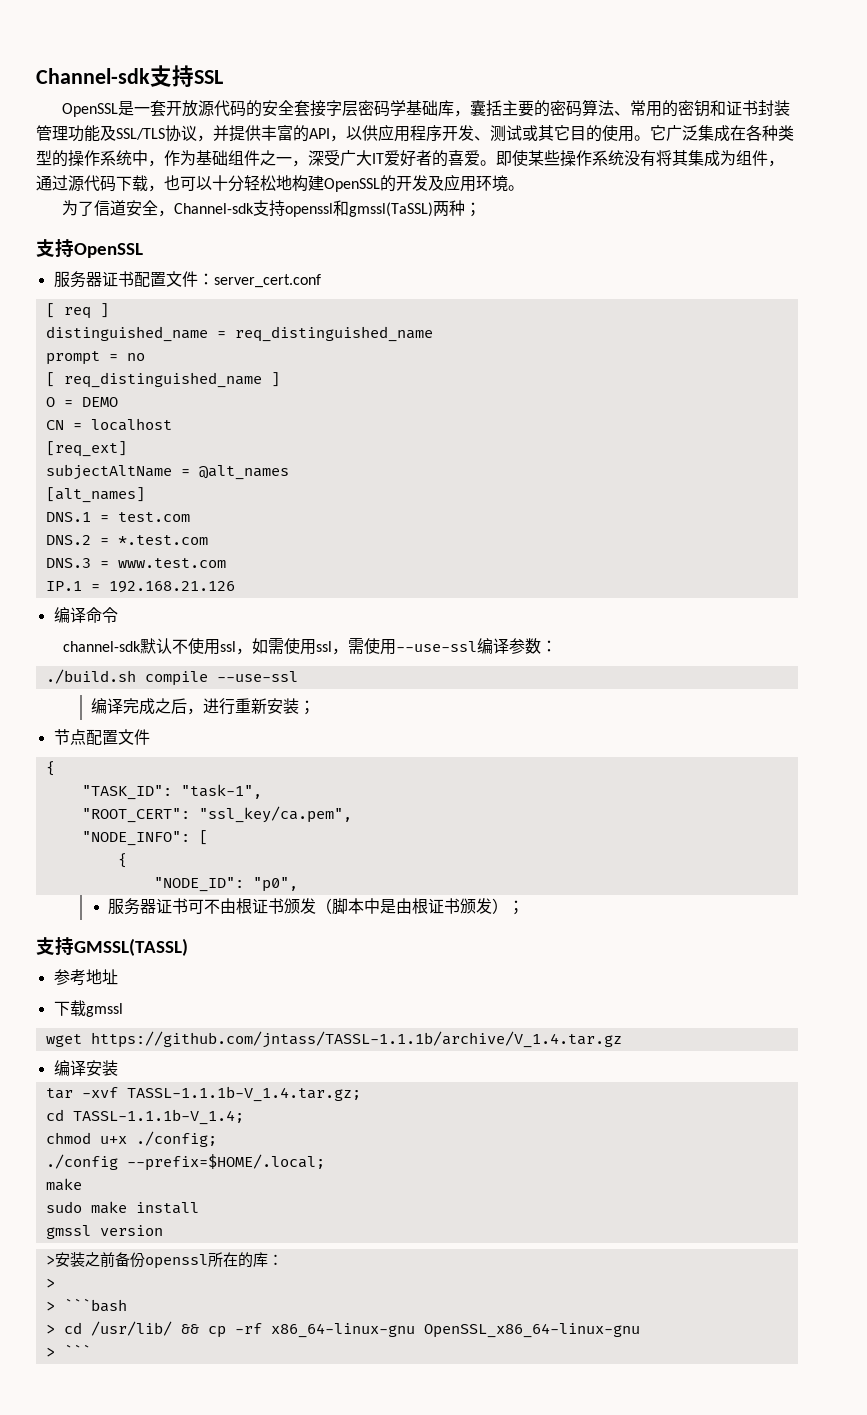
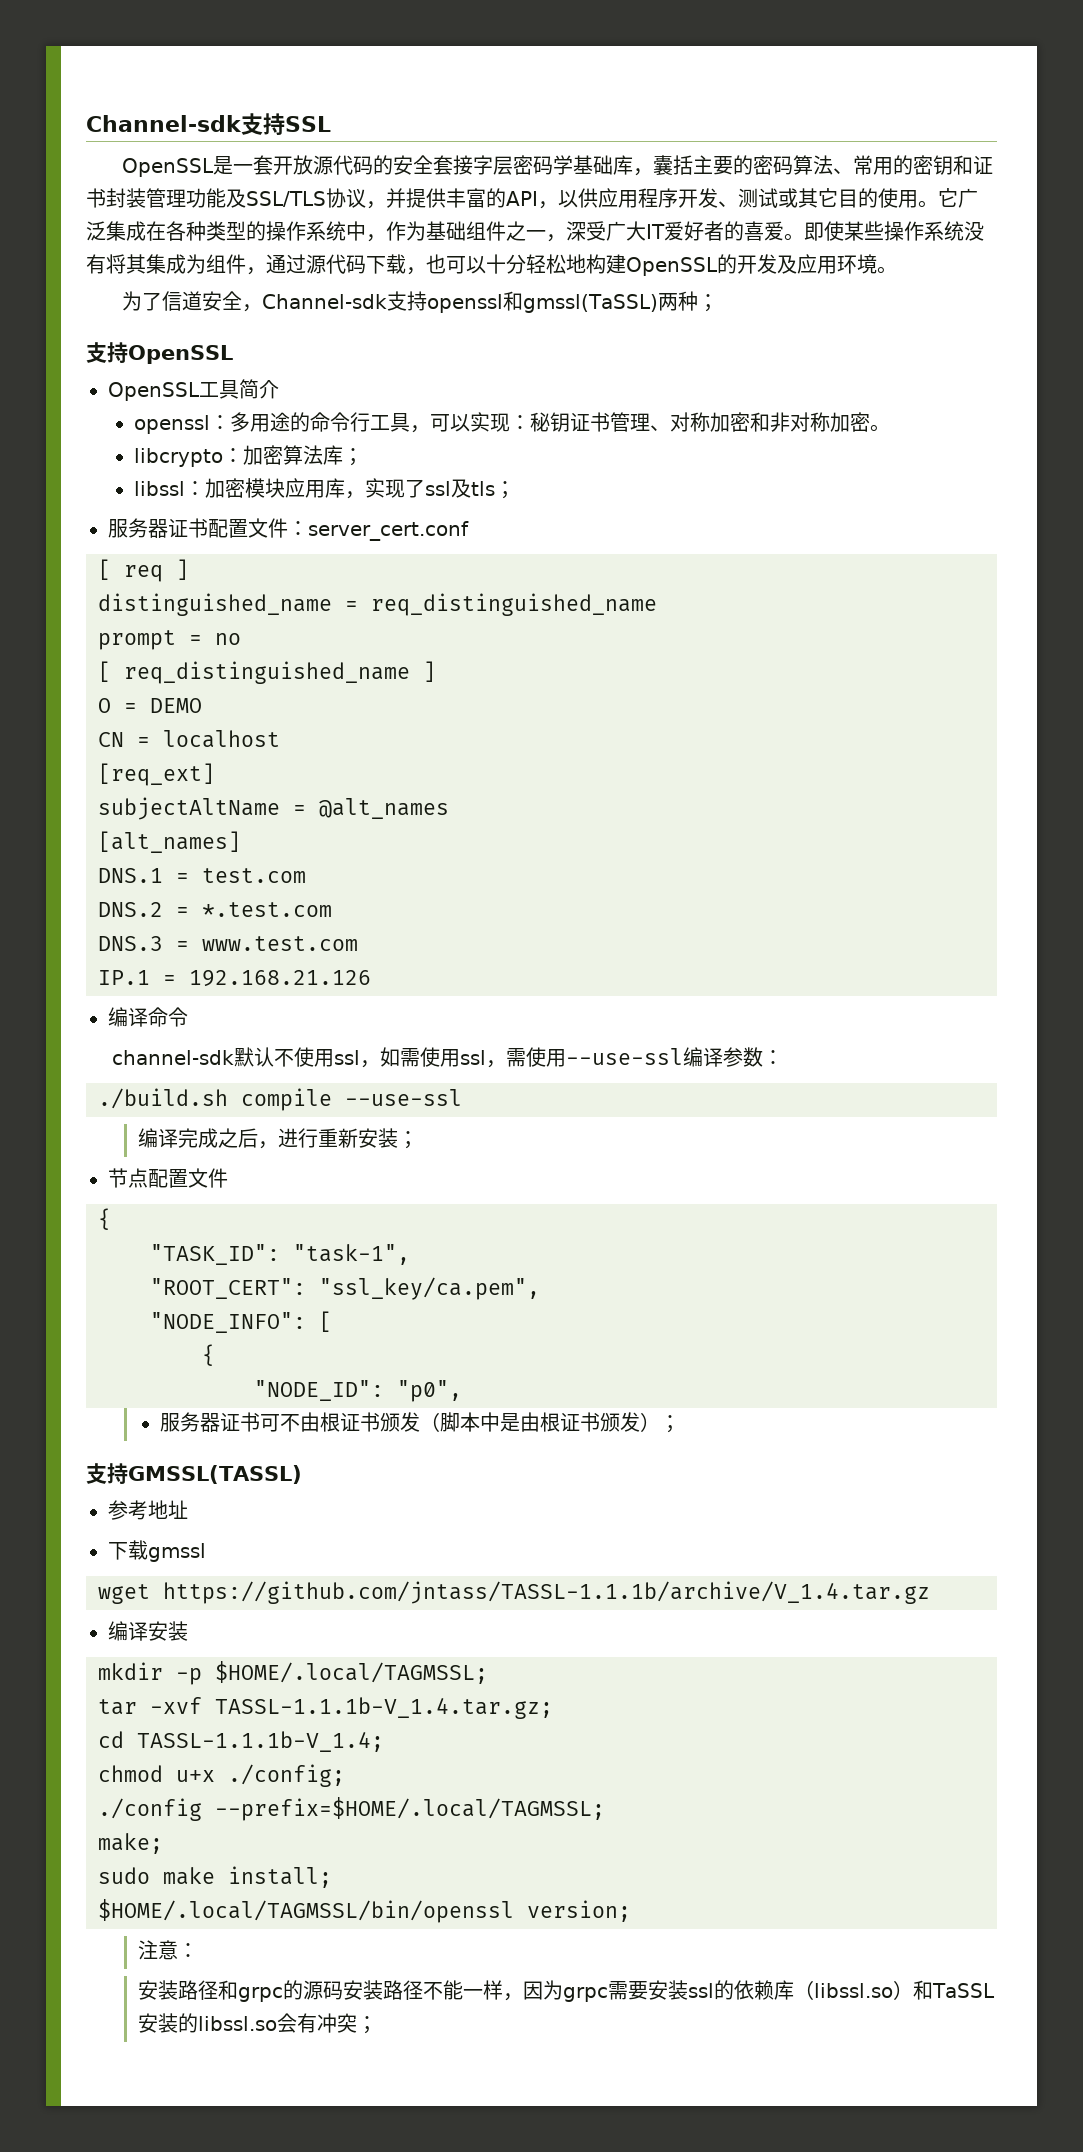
(143, 250) none -> [108,379,279,401] [134,412,891,434] [134,445,364,467] [134,478,516,499] // OpenSSL工具简介 // openssl：多用途的命令行工具，可以实现：秘钥证书管理、对称加密和非对称加密。 // libcrypto：加密算法库； // libssl：加密模块应用库，实现了ssl及tls；
(118, 1068) none -> [98,1661,488,1685] // mkdir -p $HOME/.local/TAGMSSL;
[126,1154,325,1171] [45,1178,82,1191] --prefix=$HOME/.local; // make -> [215,1797,605,1821] [98,1833,163,1854] --prefix=$HOME/.local/TAGMSSL; // make;
[135,1202,199,1214] [45,1225,163,1239] [45,1252,283,1269] [45,1278,55,1288] [45,1298,127,1312] [45,1321,640,1338] [45,1344,91,1357] install // gmssl version // >安装之前备份openssl所在的库： // > // > ```bash // > cd /usr/lib/ && cp -rf x86_64-linux-gnu OpenSSL_x86_64-linux-gnu // > ``` -> [228,1866,332,1888] [98,1899,631,1923] [138,1940,199,1960] [138,1980,996,2002] [138,2013,378,2034] install; // $HOME/.local/TAGMSSL/bin/openssl version; // 注意： // 安装路径和grpc的源码安装路径不能一样，因为grpc需要安装ssl的依赖库（libssl.so）和TaSSL安装的libssl.so会有冲突；

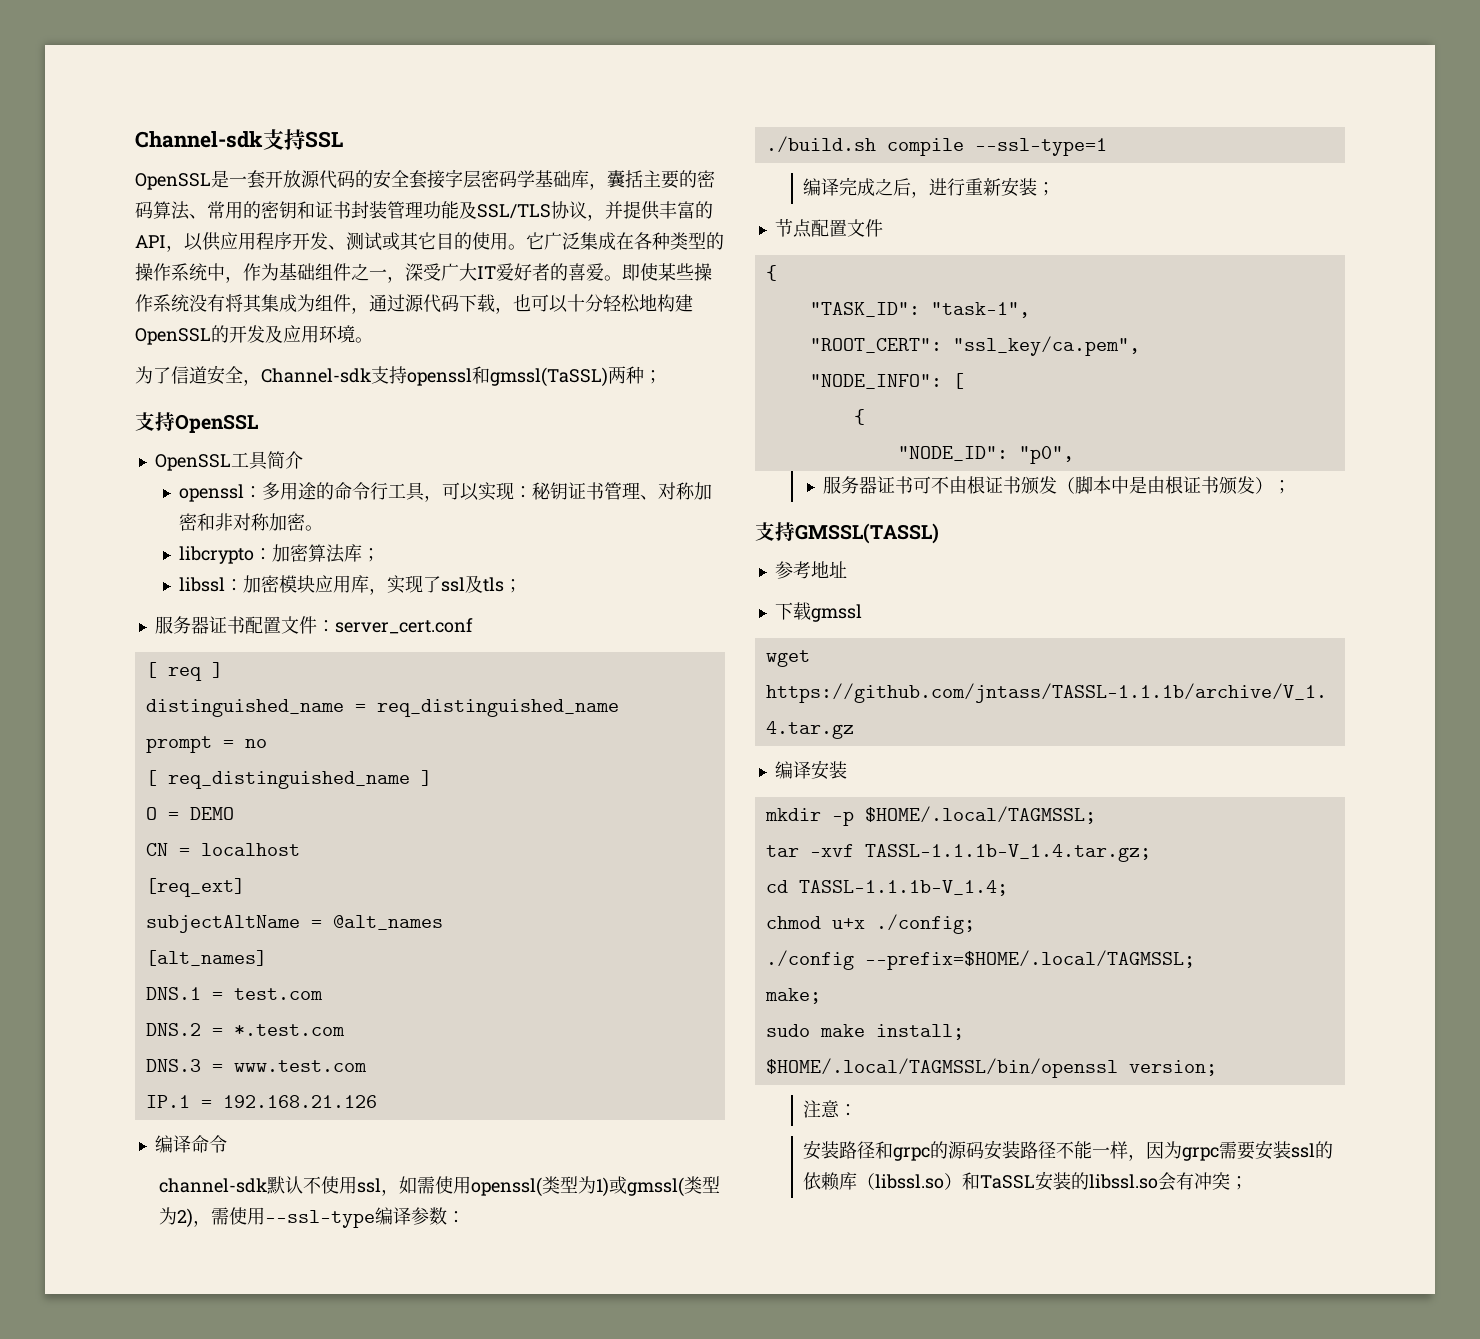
[460,1050,487,1065] ssl -> [471,1176,721,1197] [159,1207,194,1228] openssl(类型为1)或gmssl(类型为2)
[566,1048,684,1065] --use-ssl -> [265,1210,376,1228] --ssl-type
[345,1089,462,1106] --use-ssl -> [974,138,1107,156] --ssl-type=1

